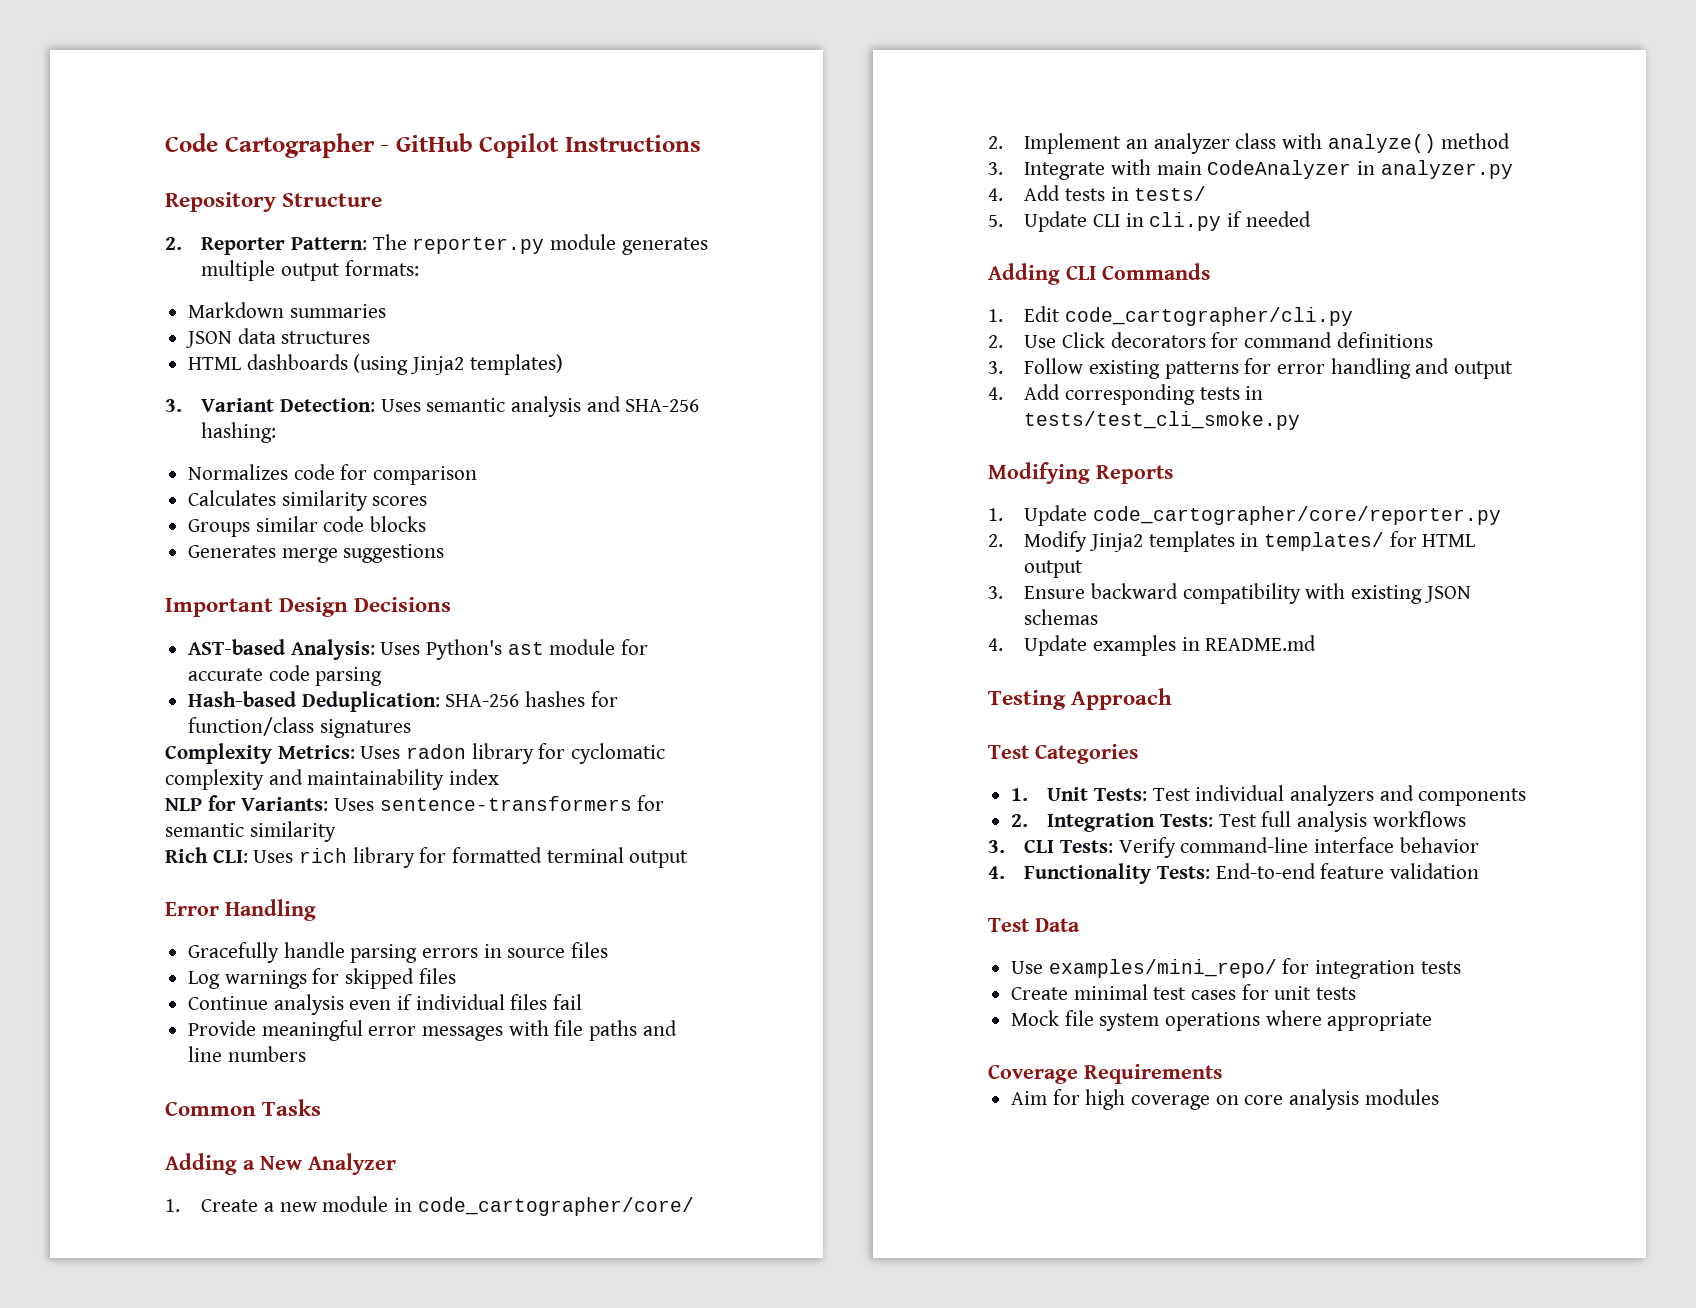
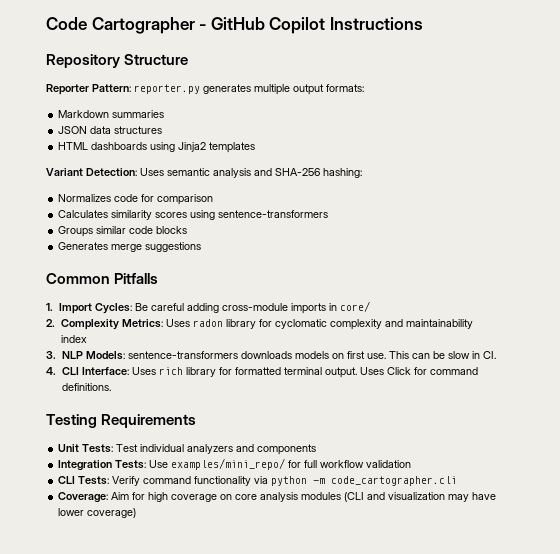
[165,237,182,250] 2. -> (189, 59) none
[372,234,616,254] The reporter.py module -> [134,84,200,94] reporter.py
[353,354,563,375] [165,399,182,412] (using Jinja2 templates) // 3. -> [150,142,256,153] using Jinja2 templates //
(428, 501) none -> [190,210,329,220] using sentence-transformers
[165,597,452,617] [188,639,649,660] [188,665,383,686] [188,691,618,712] [188,717,411,738] Important Design Decisions // AST-based Analysis: Uses Python's ast module for accurate code parsing // Hash-based Deduplication: SHA-256 hashes for function/class signatures // -> [46,273,159,284] [46,301,371,314] [46,319,55,327] Common Pitfalls // 1. Import Cycles: Be careful adding cross-module imports in core/ // 2.
[165,795,665,811] [165,821,336,842] [165,847,248,863] NLP for Variants: Uses sentence-transformers for semantic similarity // Rich CLI: -> [46,351,496,360] [46,367,129,375] 3. NLP Models: sentence-transformers downloads models on first use. This can be slow in CI. // 4. CLI Interface:
[629,850,689,868] [165,899,316,921] [188,942,609,963] [188,968,456,989] [188,994,583,1015] [188,1020,677,1041] [188,1046,306,1062] [165,1099,322,1116] [165,1153,396,1175] [165,1196,694,1216] [988,133,1511,154] [988,159,1513,180] [988,185,1207,201] [988,211,1311,232] [988,263,1210,285] [988,306,1353,326] [988,332,1433,348] [988,358,1513,379] [988,384,1264,405] [1024,411,1301,430] [988,462,1173,484] [988,505,1501,526] [988,531,1476,552] [1024,560,1084,578] [988,583,1471,604] [1024,609,1099,625] [988,635,1317,656] [988,688,1173,710] [988,744,1138,764] [1011,788,1029,801] output // Error Handling // Gracefully handle parsing errors in source files // Log warnings for skipped files // Continue analysis even if individual files fail // Provide meaningful error messages with file paths and line numbers // Common Tasks // Adding a New Analyzer // 1. Create a new module in code_cartographer/core/ // 2. Implement an analyzer class with analyze() method // 3. Integrate with main CodeAnalyzer in analyzer.py // 4. Add tests in tests/ // 5. Update CLI in cli.py if needed // Adding CLI Commands // 1. Edit code_cartographer/cli.py // 2. Use Click decorators for command definitions // 3. Follow existing patterns for error handling and output // 4. Add corresponding tests in tests/test_cli_smoke.py // Modifying Reports // 1. Update code_cartographer/core/reporter.py // 2. Modify Jinja2 templates in templates/ for HTML output // 3. Ensure backward compatibility with existing JSON schemas // 4. Update examples in README.md // Testing Approach // Test Categories // 1. -> [324,367,478,378] [61,383,111,391] [46,414,197,428] output. Uses Click for command definitions. // Testing Requirements //
[1011,814,1029,827] 2. -> (317, 449) none
[1218,811,1466,832] [988,837,1479,858] [988,863,1479,884] [988,918,1080,932] [1011,958,1461,979] [1011,984,1357,1000] [1011,1010,1433,1031] [988,1064,1222,1084] Test full analysis workflows // 3. CLI Tests: Verify command-line interface behavior // 4. Functionality Tests: End-to-end feature validation // Test Data // Use examples/mini_repo/ for integration tests // Create minimal test cases for unit tests // Mock file system operations where appropriate // Coverage Requirements // -> [149,458,412,470] [58,476,458,486] [58,492,109,503] Use examples/mini_repo/ for full workflow validation // CLI Tests: Verify command functionality via python -m code_cartographer.cli // Coverage:
(1439, 1097) none -> [344,492,497,502] [58,508,137,518] (CLI and visualization may have lower coverage)

